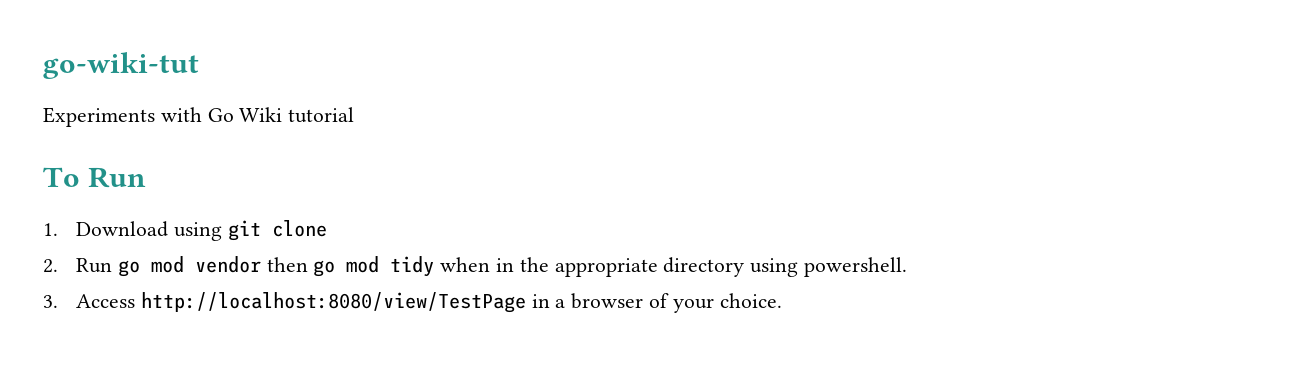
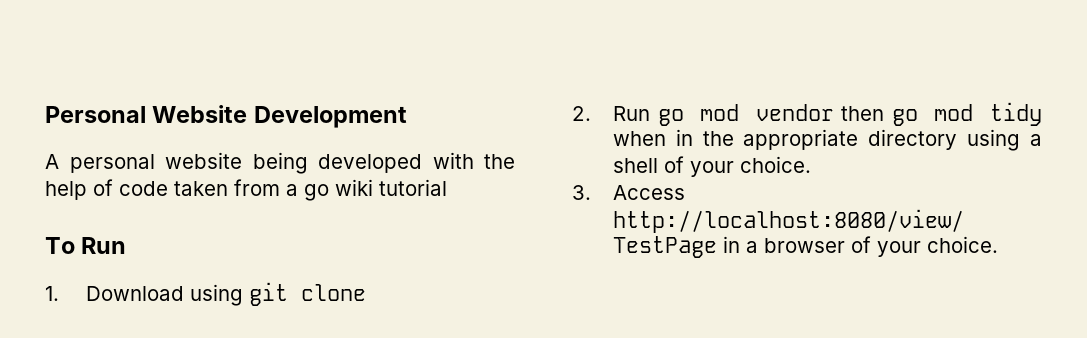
[43,52,199,79] [43,107,283,127] go-wiki-tut // Experiments with Go Wiki -> [45,105,407,128] [45,152,515,174] [45,179,373,201] Personal Website Development // A personal website being developed with the help of code taken from a go wiki
[804,257,908,277] powershell. -> [1030,134,1042,146] [612,156,811,177] a shell of your choice.

